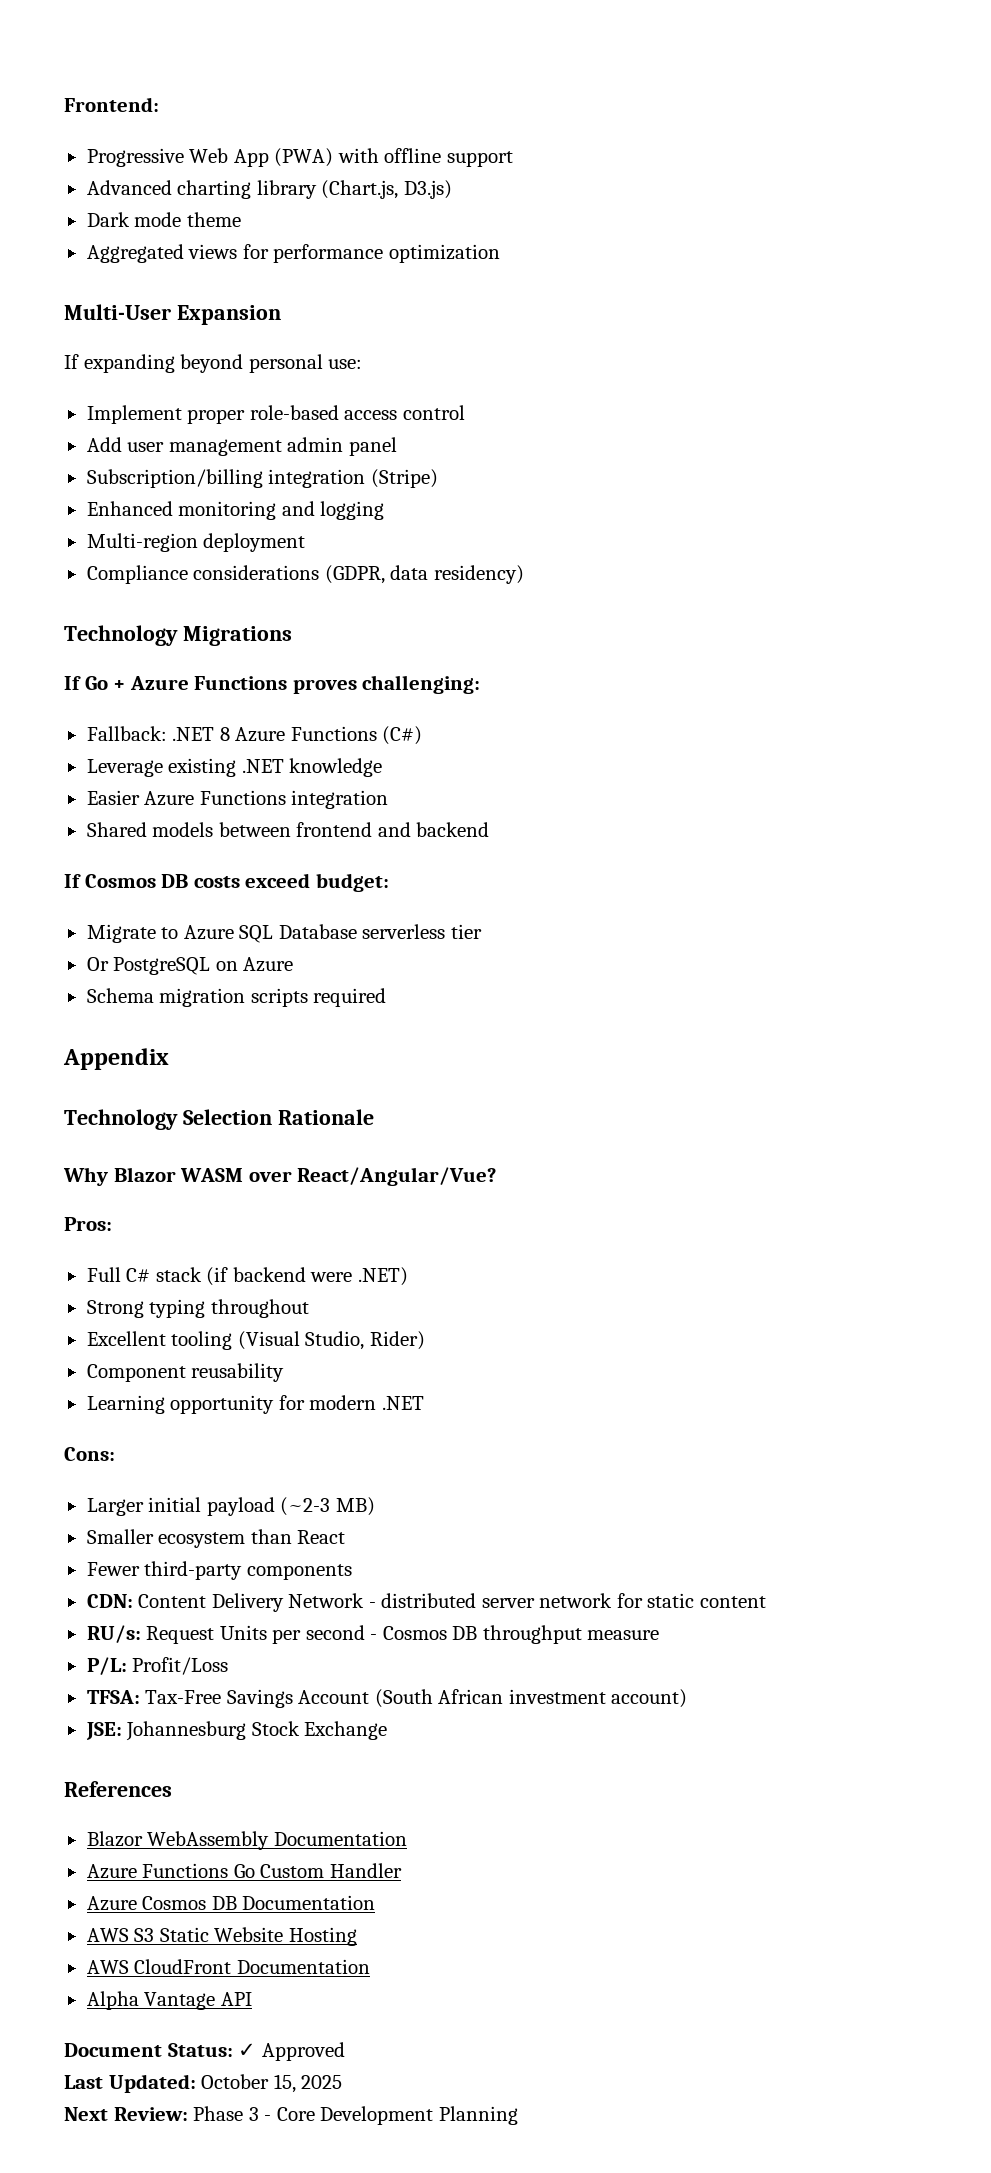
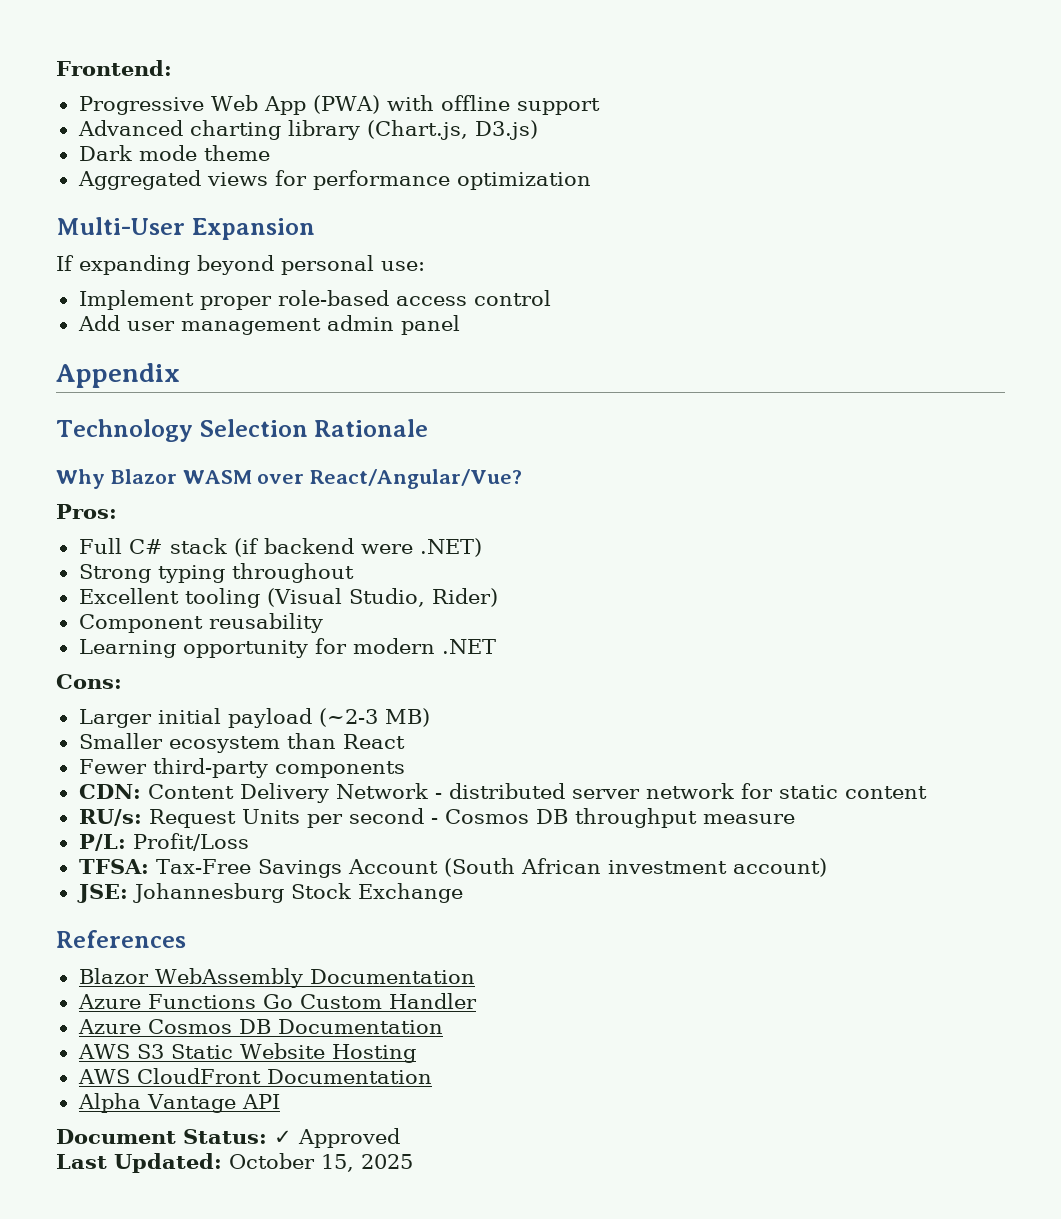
[86,469,438,488] [86,501,385,520] [86,533,306,552] [86,565,524,584] [64,625,292,646] [64,675,481,694] [86,726,423,745] [86,758,383,777] [86,790,389,809] [86,822,490,837] [64,873,389,892] [86,924,482,943] [86,957,294,975] [86,988,387,1007] // Subscription/billing integration (Stripe) // Enhanced monitoring and logging // Multi-region deployment // Compliance considerations (GDPR, data residency) // Technology Migrations // If Go + Azure Functions proves challenging: // Fallback: .NET 8 Azure Functions (C#) // Leverage existing .NET knowledge // Easier Azure Functions integration // Shared models between frontend and backend // If Cosmos DB costs exceed budget: // Migrate to Azure SQL Database serverless tier // Or PostgreSQL on Azure // Schema migration scripts required -> (460, 325) none
[64,2106,518,2125] // Next Review: Phase 3 - Core Development Planning -> (413, 1161) none

